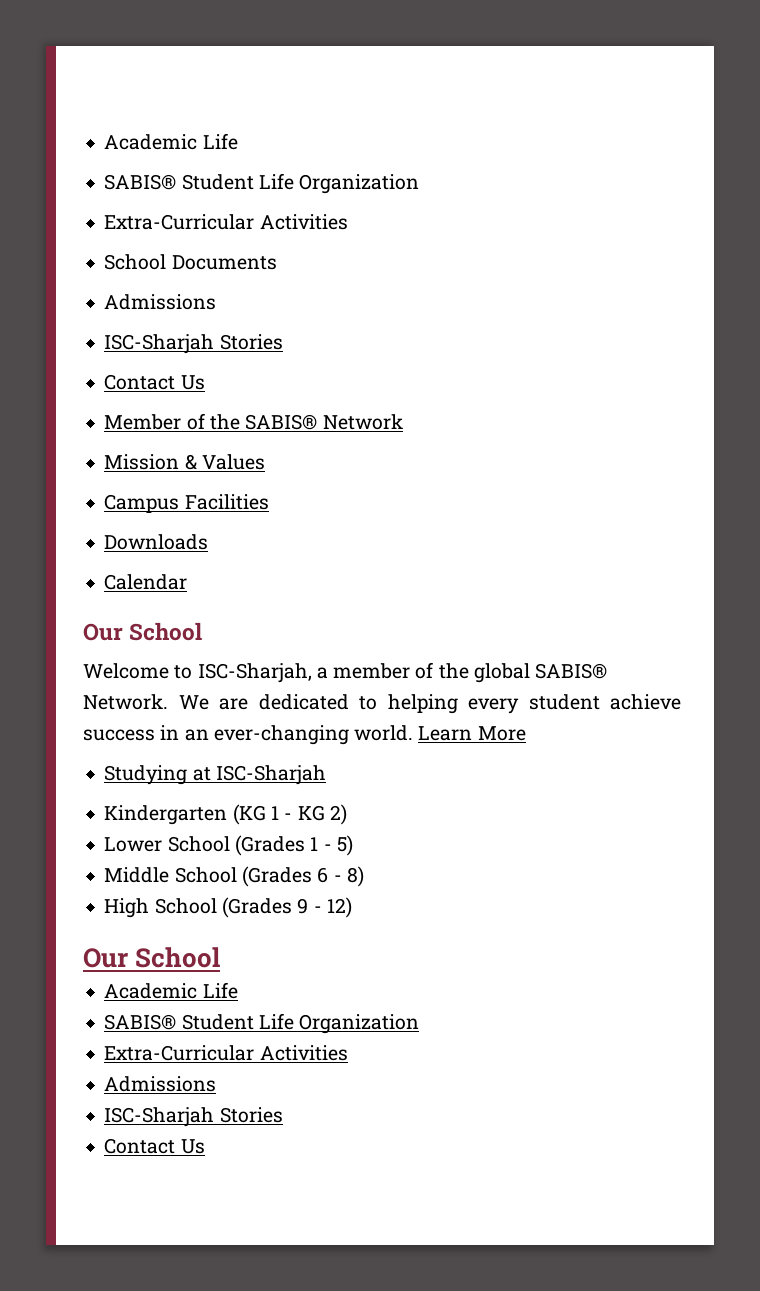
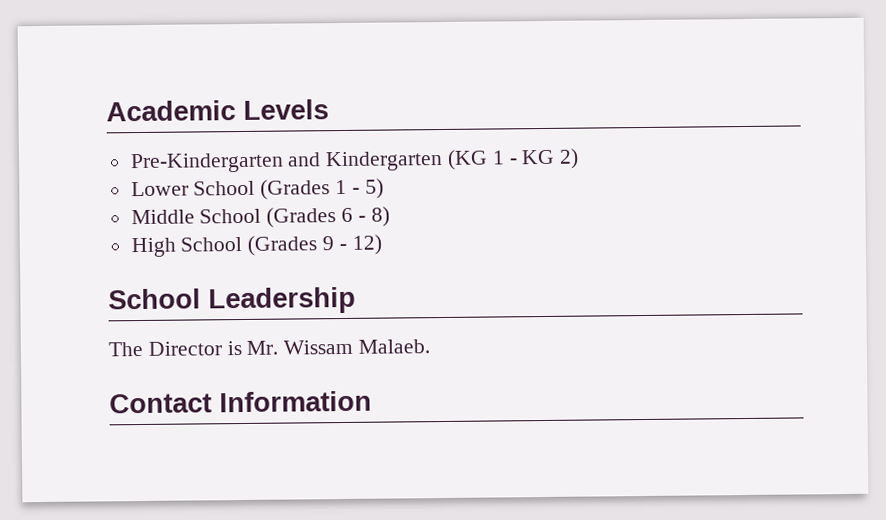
[104,133,238,150] [104,173,420,194] [104,214,348,230] [104,254,277,270] [104,294,217,310] [104,334,283,354] [104,374,205,390] [104,413,403,430] [104,454,265,470] [104,494,269,513] [104,534,209,550] [104,574,188,590] [83,622,203,641] [83,662,608,683] [83,694,681,714] [83,725,526,745] [104,765,326,785] Academic Life // SABIS® Student Life Organization // Extra-Curricular Activities // School Documents // Admissions // ISC-Sharjah Stories // Contact Us // Member of the SABIS® Network // Mission & Values // Campus Facilities // Downloads // Calendar // Our School // Welcome to ISC-Sharjah, a member of the global SABIS® Network. We are dedicated to helping every student achieve success in an ever-changing world. Learn More // Studying at ISC-Sharjah // -> [106,99,329,122] [129,152,322,174] Academic Levels // Pre-Kindergarten and
[83,947,221,968] [104,982,238,999] [104,1013,420,1034] [104,1045,348,1061] [104,1076,217,1092] [104,1107,283,1127] [104,1138,205,1154] Our School // Academic Life // SABIS® Student Life Organization // Extra-Curricular Activities // Admissions // ISC-Sharjah Stories // Contact Us -> [108,286,356,315] [108,339,431,357] [109,390,372,414] School Leadership // The Director is Mr. Wissam Malaeb. // Contact Information

